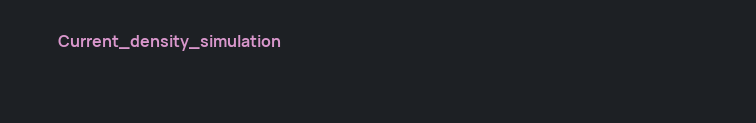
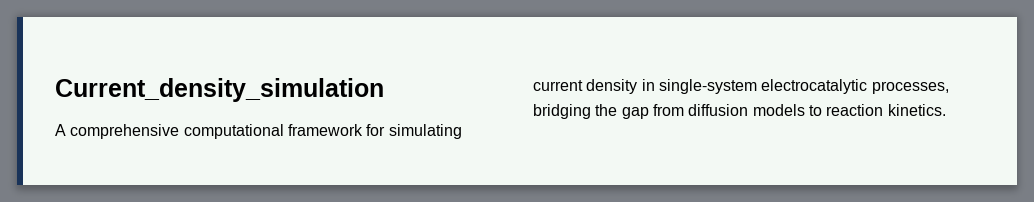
(281, 43) none -> [55,124,462,139] [533,79,949,94] [533,104,946,119] // A comprehensive computational framework for simulating current density in single-system electrocatalytic processes, bridging the gap from diffusion models to reaction kinetics.

